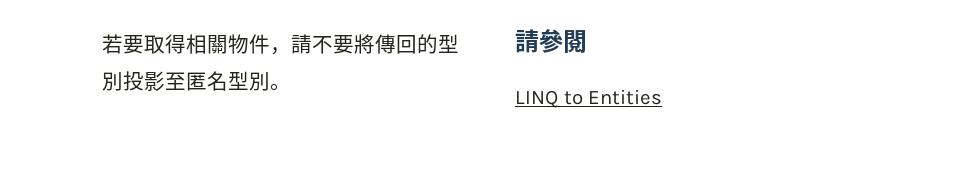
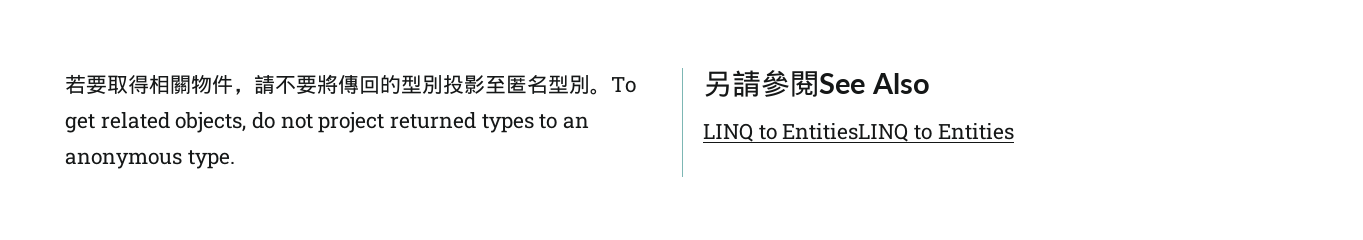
(291, 87) // -> [611,77,636,93] [65,112,590,133] [65,150,235,169] [703,71,732,97] To get related objects, do not project returned types to an anonymous type. // 另
(587, 41) none -> [819,73,930,94] See Also
(583, 98) none -> [782,123,933,142] EntitiesLINQ to

